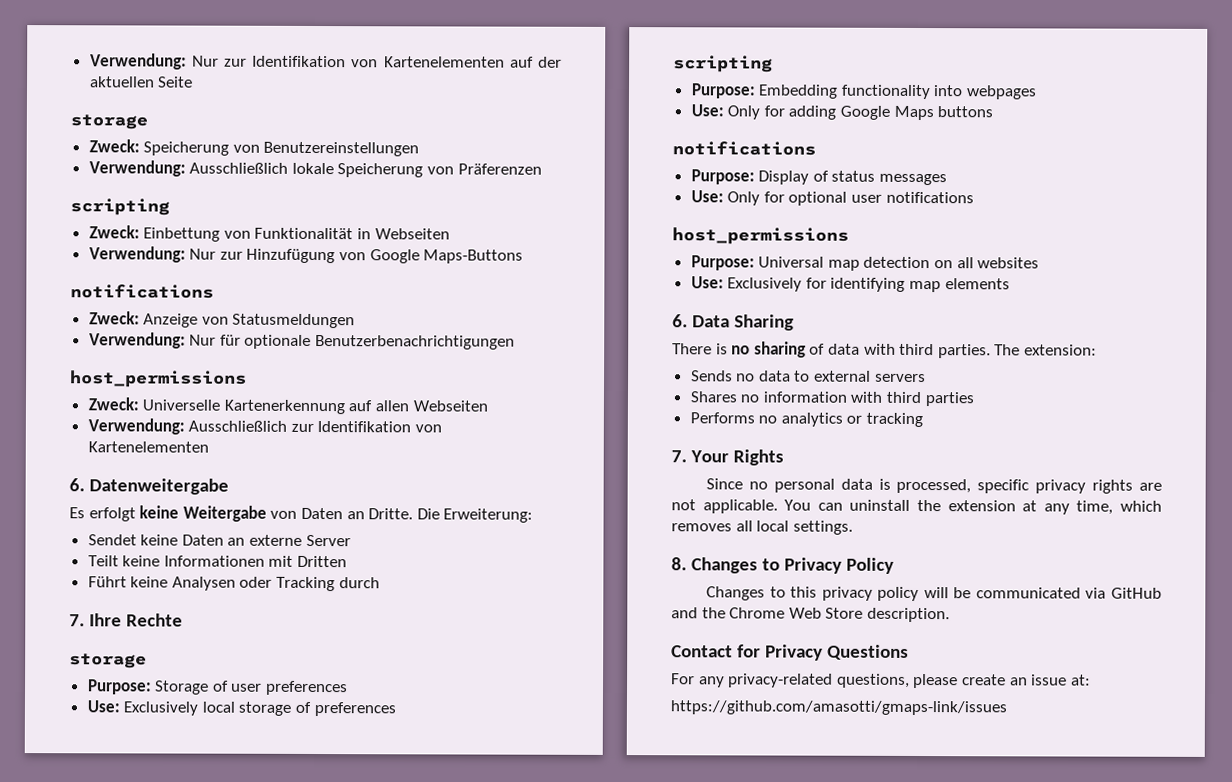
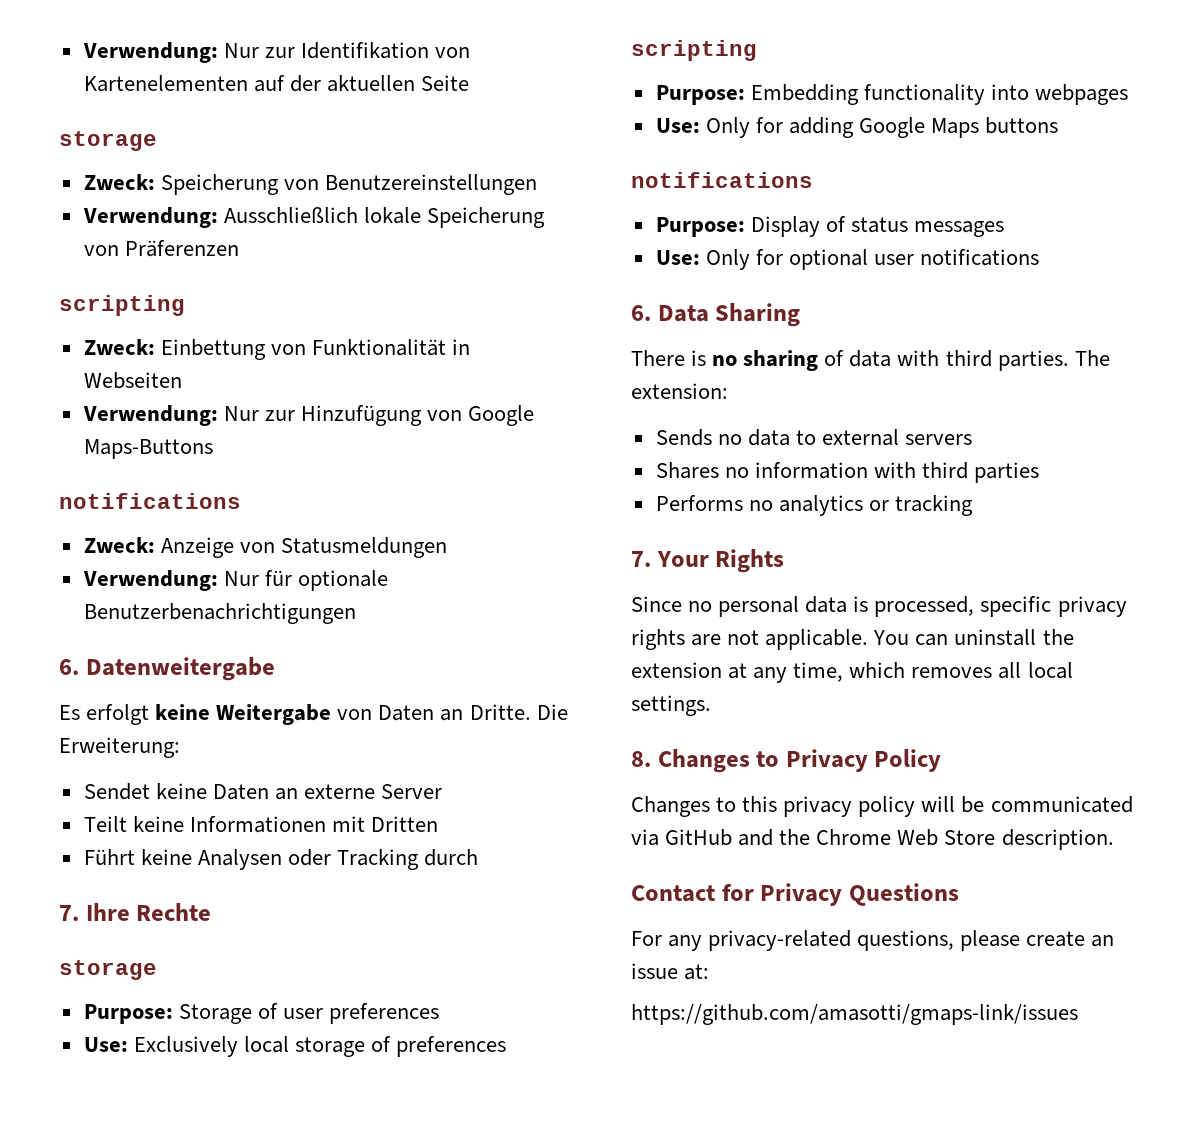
[70,370,247,388] [87,397,488,415] [87,418,443,435] [87,441,209,453] // host_permissions // Zweck: Universelle Kartenerkennung auf allen Webseiten // Verwendung: Ausschließlich zur Identifikation von Kartenelementen -> (356, 613) none
[672,227,849,245] [690,255,1040,271] [690,276,1010,293] // host_permissions // Purpose: Universal map detection on all websites // Use: Exclusively for identifying map elements -> (1040, 257) none

